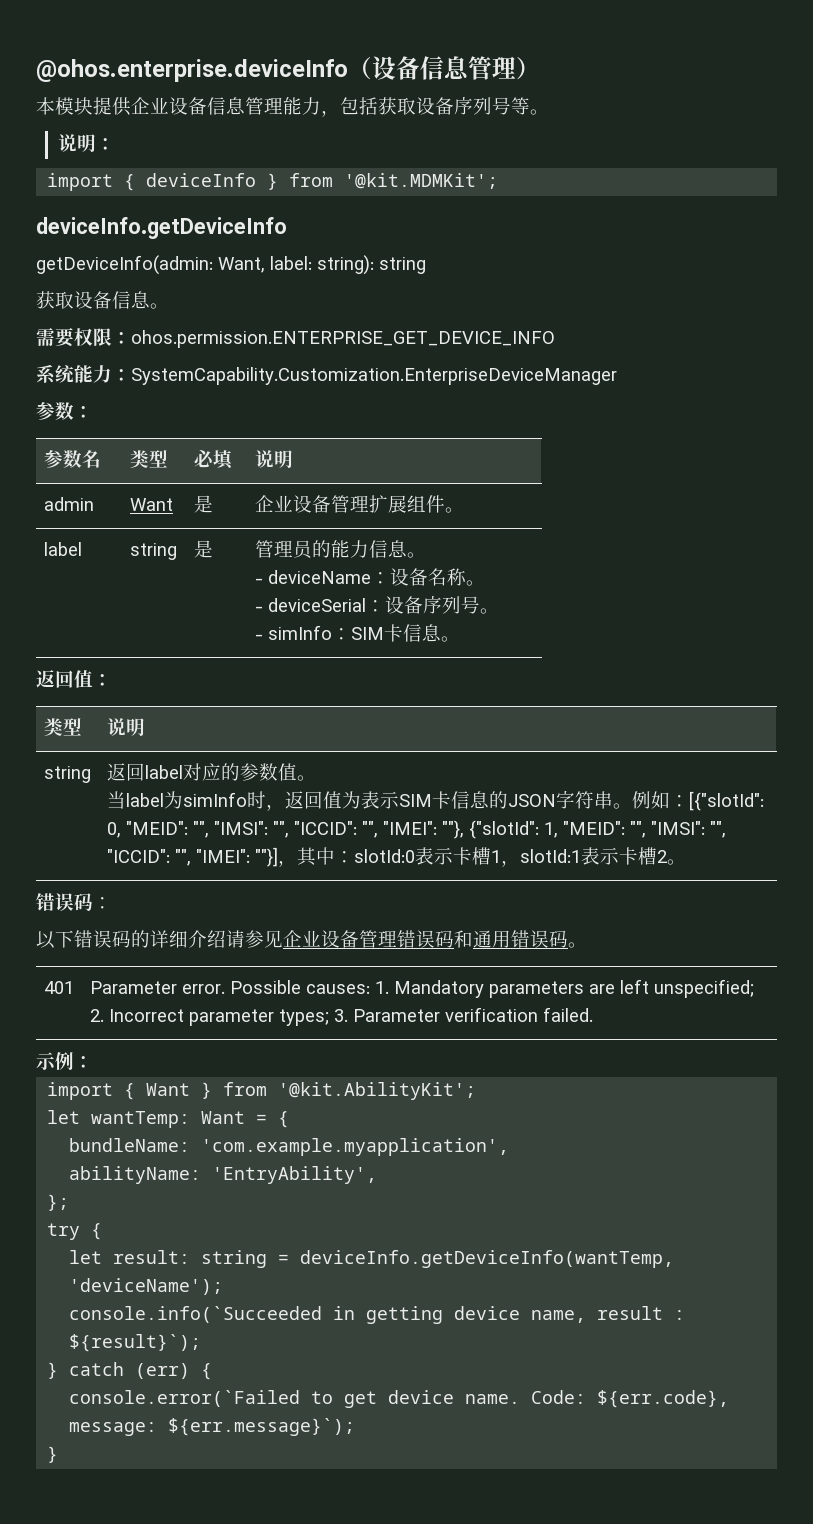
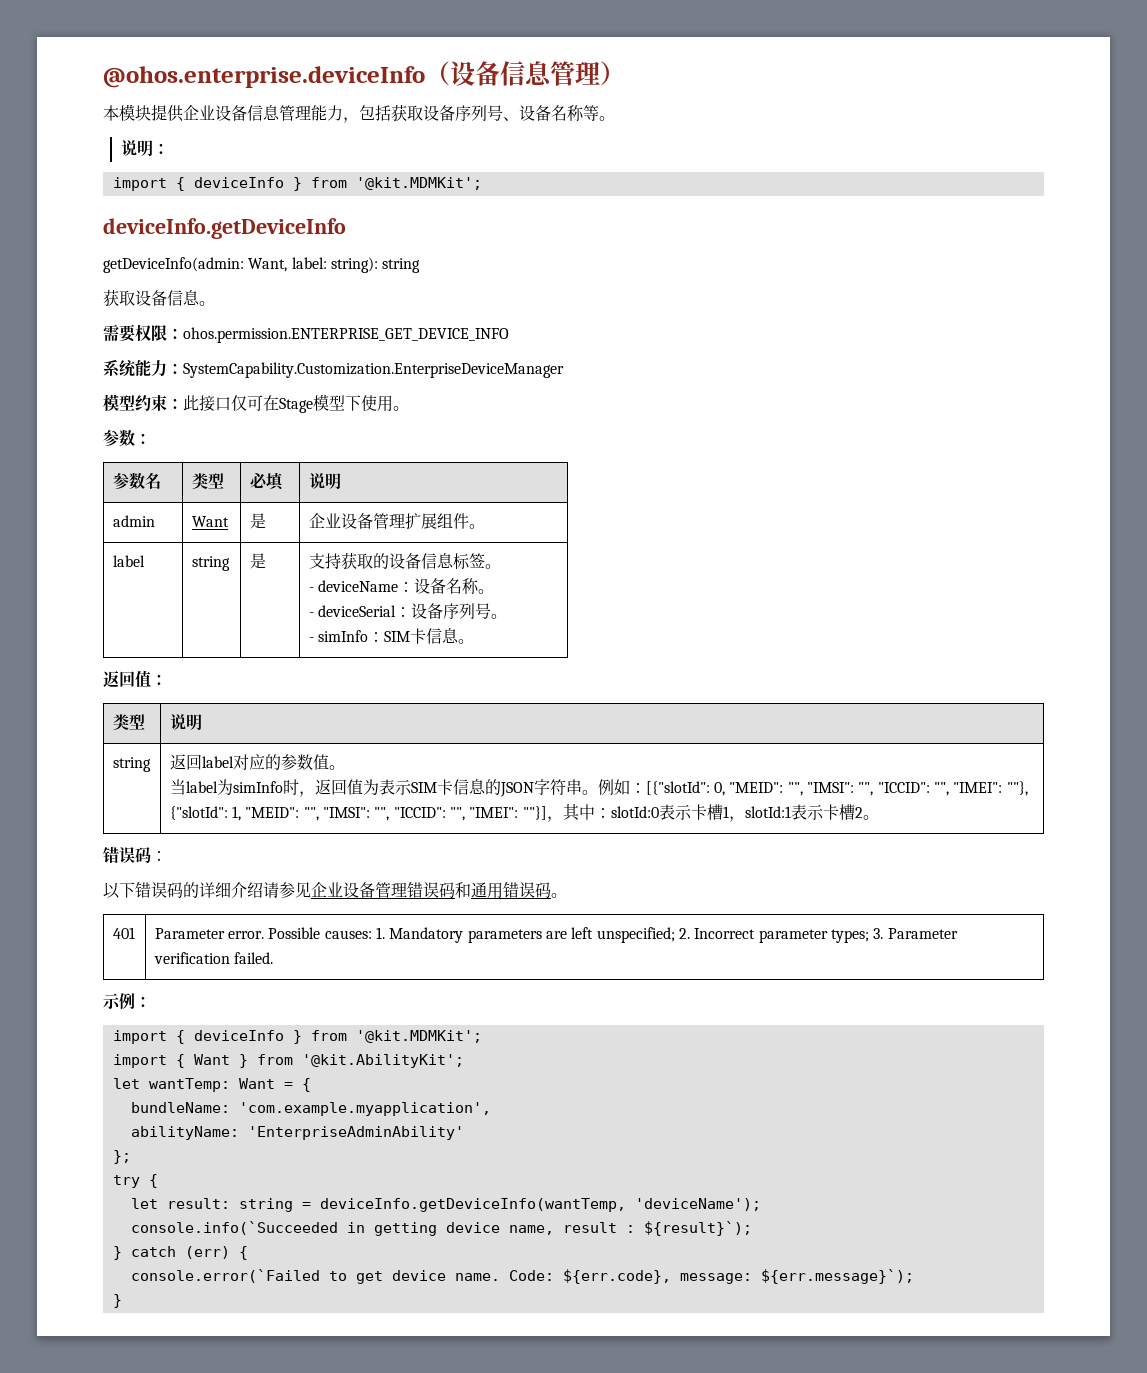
(511, 106) none -> [503,105,584,121] 、设备名称
(617, 376) none -> [103,394,409,413] // 模型约束：此接口仅可在Stage模型下使用。
[254,540,407,559] 管理员的能力信息 -> [308,552,485,570] 支持获取的设备信息标签
(93, 1062) none -> [112,1030,482,1044] // import { deviceInfo } from '@kit.MDMKit';
[212,1166,378,1184] 'EntryAbility', -> [247,1126,464,1140] 'EnterpriseAdminAbility'

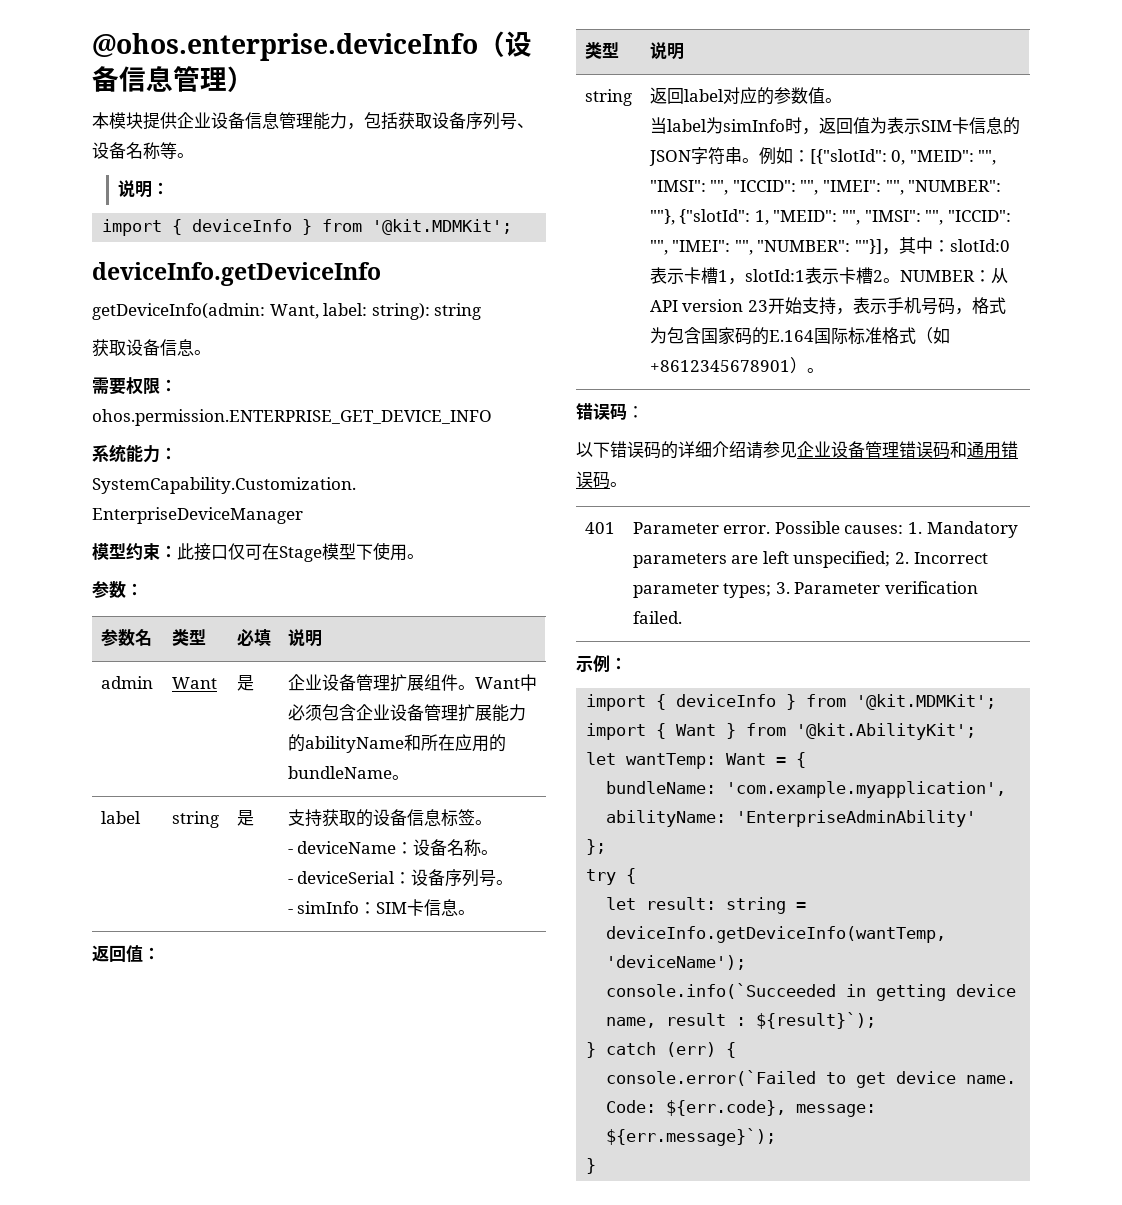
(485, 526) none -> [474,674,537,691] [287,704,526,722] [287,734,506,753] [287,766,409,780] Want中必须包含企业设备管理扩展能力的abilityName和所在应用的bundleName。
(1003, 787) none -> [885,180,1002,195] "", "NUMBER":
(519, 812) none -> [734,240,851,255] "", "NUMBER":
(879, 817) none -> [899,268,1008,284] [649,297,1006,315] [649,327,950,345] [649,357,824,374] NUMBER：从API version 23开始支持，表示手机号码，格式为包含国家码的E.164国际标准格式（如+8612345678901）。

